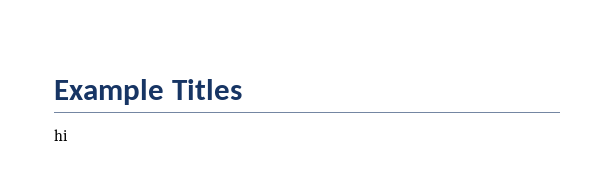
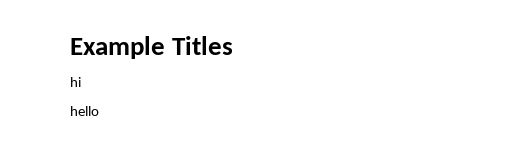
(68, 135) none -> [70,106,99,116] // hello

